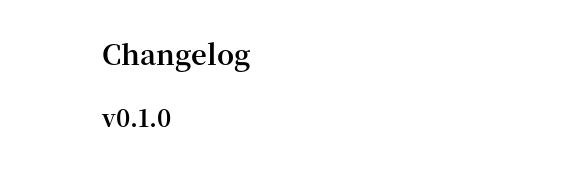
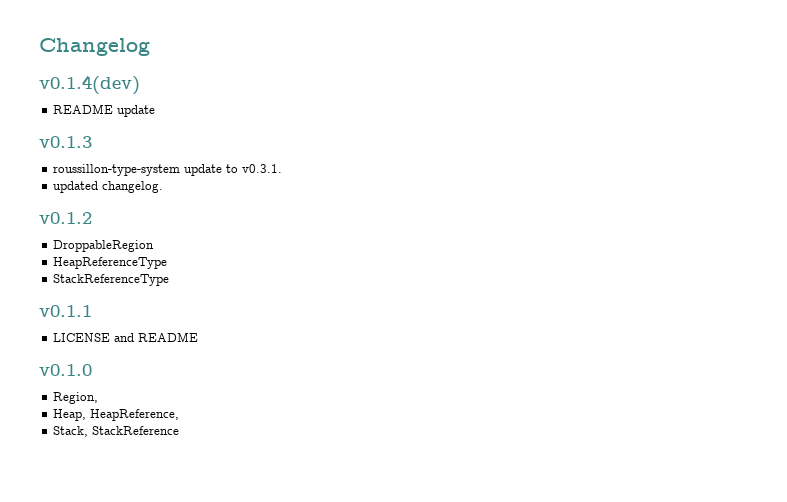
[101,109,171,127] v0.1.0 -> [39,75,140,95] [53,104,156,117] [39,136,92,148] [53,164,283,176] [53,181,164,193] [39,212,92,224] [53,240,155,252] [53,257,168,269] [53,274,170,286] [39,305,92,317] [53,332,199,342] [39,364,92,376] [53,392,99,404] [53,409,180,421] [53,426,180,437] v0.1.4(dev) // README update // v0.1.3 // roussillon-type-system update to v0.3.1. // updated changelog. // v0.1.2 // DroppableRegion // HeapReferenceType // StackReferenceType // v0.1.1 // LICENSE and README // v0.1.0 // Region, // Heap, HeapReference, // Stack, StackReference

